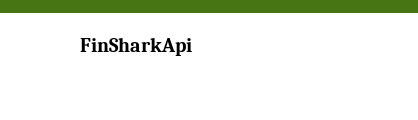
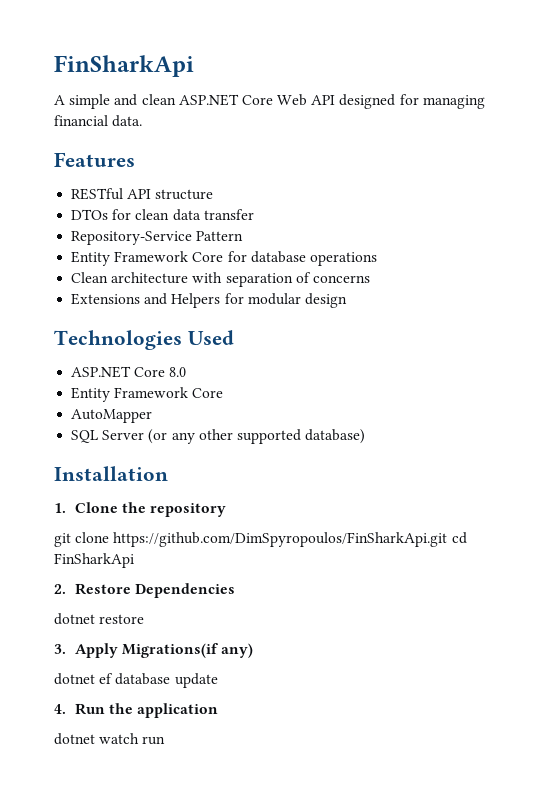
[80,37,192,56] FinSharkApi -> [54,55,194,77] [54,94,485,109] [54,115,143,127] [54,152,135,167] [71,188,214,200] [71,209,254,221] [71,231,244,245] [71,251,377,266] [71,272,370,287] [71,293,347,308] [54,330,234,350] [71,366,187,378] [71,387,224,402] [71,409,153,423] [71,429,366,444] [54,466,168,481] [54,502,227,517] [54,532,467,547] [54,553,134,568] [54,583,236,598] [54,613,145,625] [54,643,254,658] [54,673,218,688] [54,703,219,718] [54,733,166,745] FinSharkApi // A simple and clean ASP.NET Core Web API designed for managing financial data. // Features // RESTful API structure // DTOs for clean data transfer // Repository-Service Pattern // Entity Framework Core for database operations // Clean architecture with separation of concerns // Extensions and Helpers for modular design // Technologies Used // ASP.NET Core 8.0 // Entity Framework Core // AutoMapper // SQL Server (or any other supported database) // Installation // 1. Clone the repository // git clone https://github.com/DimSpyropoulos/FinSharkApi.git cd FinSharkApi // 2. Restore Dependencies // dotnet restore // 3. Apply Migrations(if any) // dotnet ef database update // 4. Run the application // dotnet watch run

